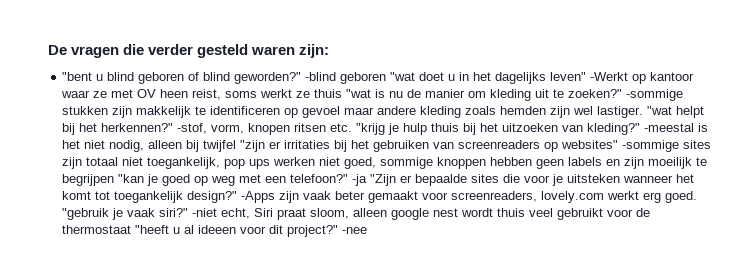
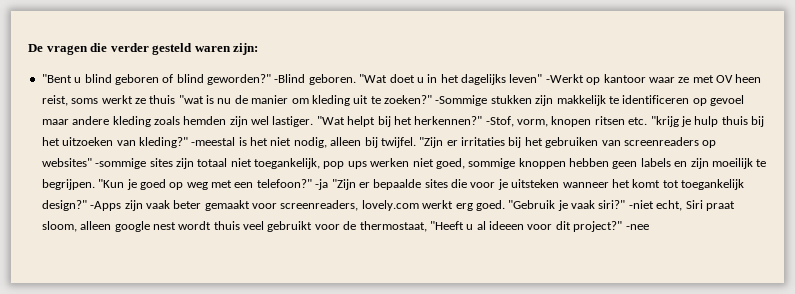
[62,72,93,81] "bent -> [41,74,72,83] "Bent
[305,72,416,84] -blind geboren "wat -> [274,74,388,85] -Blind geboren. "Wat
[626,89,684,101] -sommige -> [435,95,488,106] -Sommige
[647,106,673,115] "wat -> [316,116,345,125] "Wat
[177,123,208,134] -stof, -> [485,116,514,127] -Stof,
[203,140,266,152] twijfel "zijn -> [380,137,444,148] twijfel. "Zijn
[62,174,145,186] begrijpen "kan -> [41,179,125,190] begrijpen. "Kun
[62,208,110,220] "gebruik -> [508,200,556,209] "Gebruik
[62,225,170,234] thermostaat "heeft -> [359,221,464,232] thermostaat, "Heeft

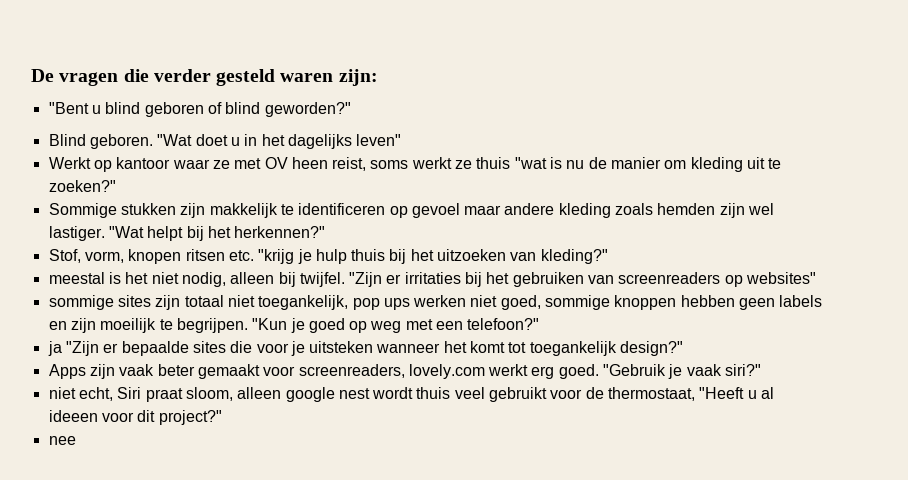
[274,74,306,83] -Blind -> [48,134,86,146] // Blind
[545,74,584,83] -Werkt -> [48,157,91,169] // Werkt
[435,95,488,106] -Sommige -> [48,203,117,218] // Sommige
[485,116,514,127] -Stof, -> [48,249,81,263] // Stof,
[191,137,236,146] -meestal -> [48,272,105,284] // meestal
[95,158,147,169] -sommige -> [48,295,114,310] // sommige
[315,179,329,190] -ja -> [47,341,62,356] // ja
[90,201,122,211] -Apps -> [48,364,86,379] // Apps
[628,200,654,209] -niet -> [48,387,76,399] // niet
[625,224,649,230] -nee -> [48,436,76,445] // nee

